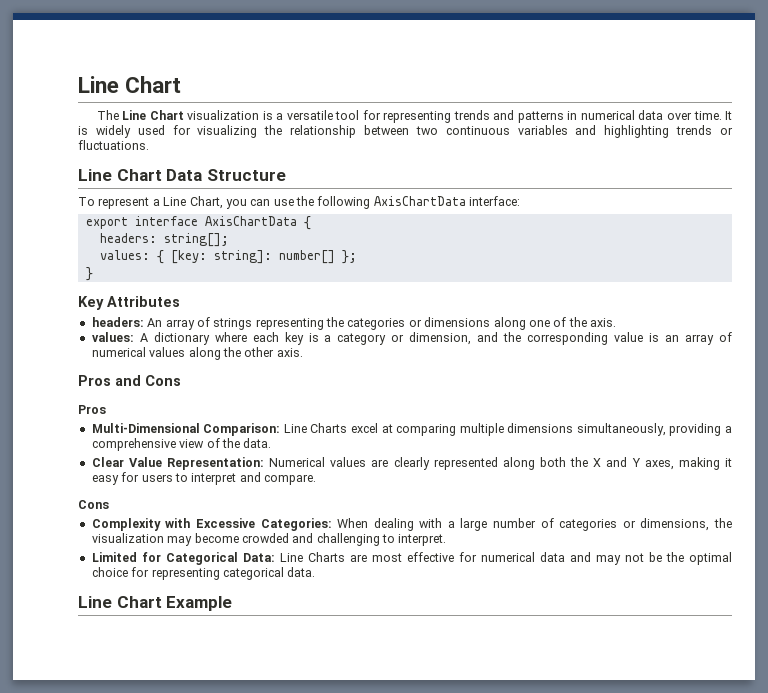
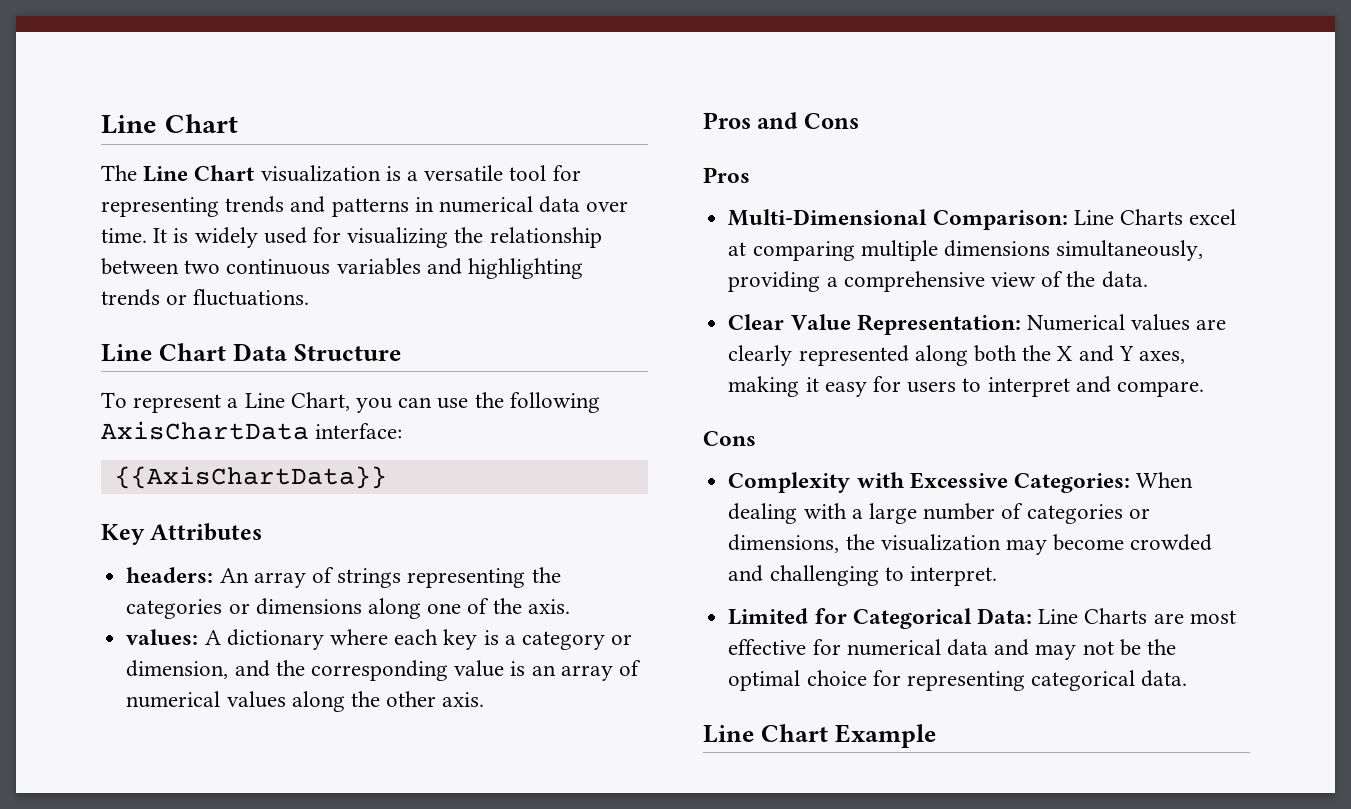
[85,216,311,230] [99,233,229,247] [99,250,357,264] [85,267,93,281] export interface AxisChartData { // headers: string[]; // values: { [key: string]: number[] }; // } -> [114,466,387,489] {{AxisChartData}}

